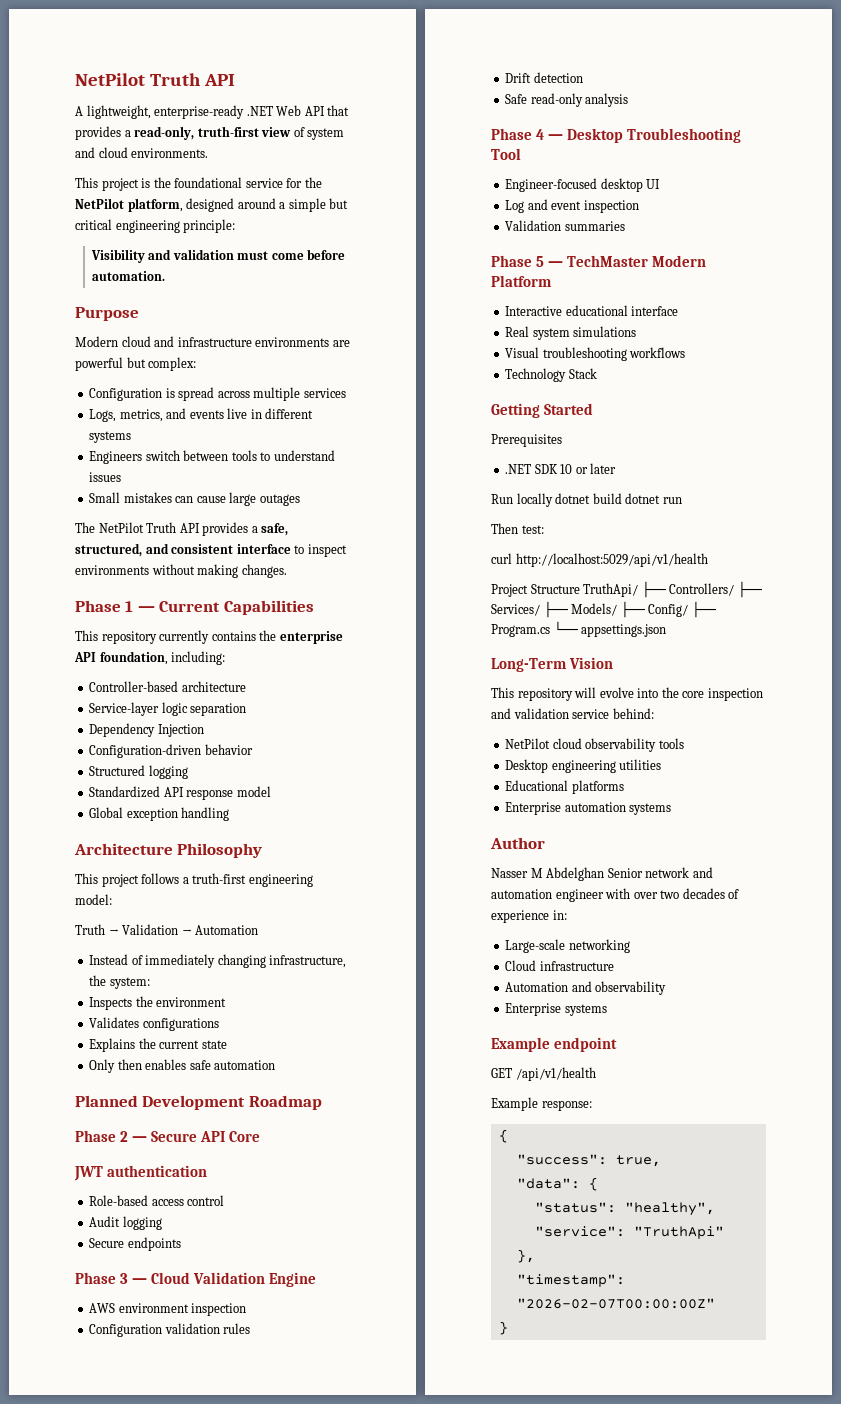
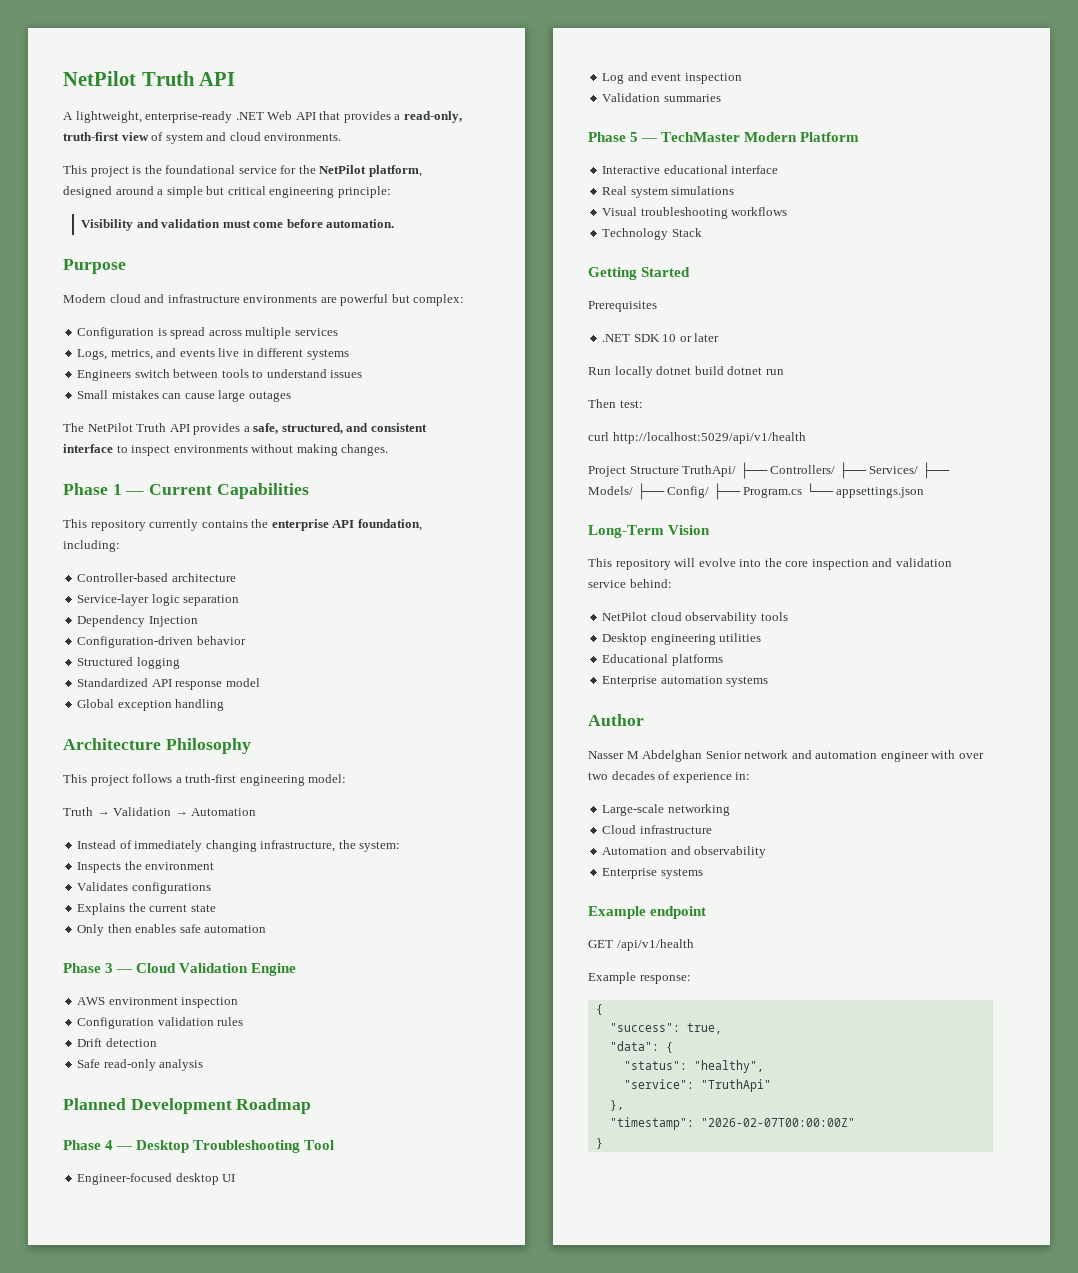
[75,1095,322,1110] [75,1130,260,1142] [74,1165,207,1181] [89,1195,225,1206] [89,1216,162,1230] [89,1237,181,1251] // Planned Development Roadmap // Phase 2 — Secure API Core // JWT authentication // Role-based access control // Audit logging // Secure endpoints -> (267, 929) none
(629, 100) none -> [63,1098,312,1114] // Planned Development Roadmap

